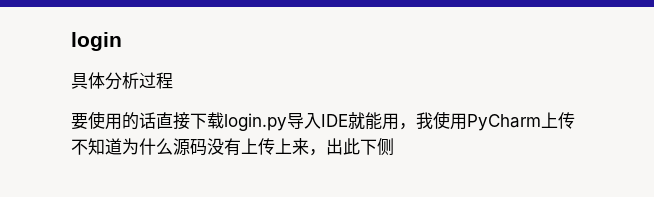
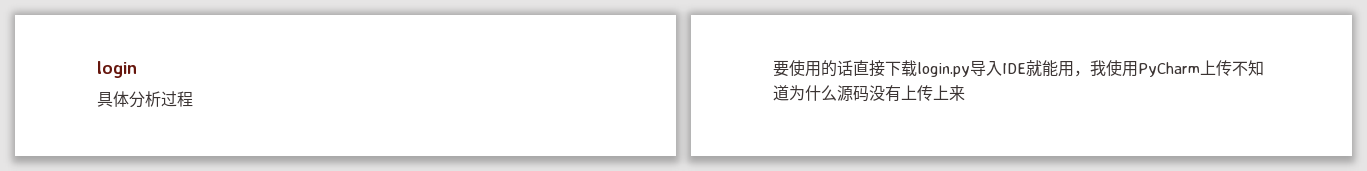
[309,138,394,156] ，出此下侧 -> (965, 93) none

